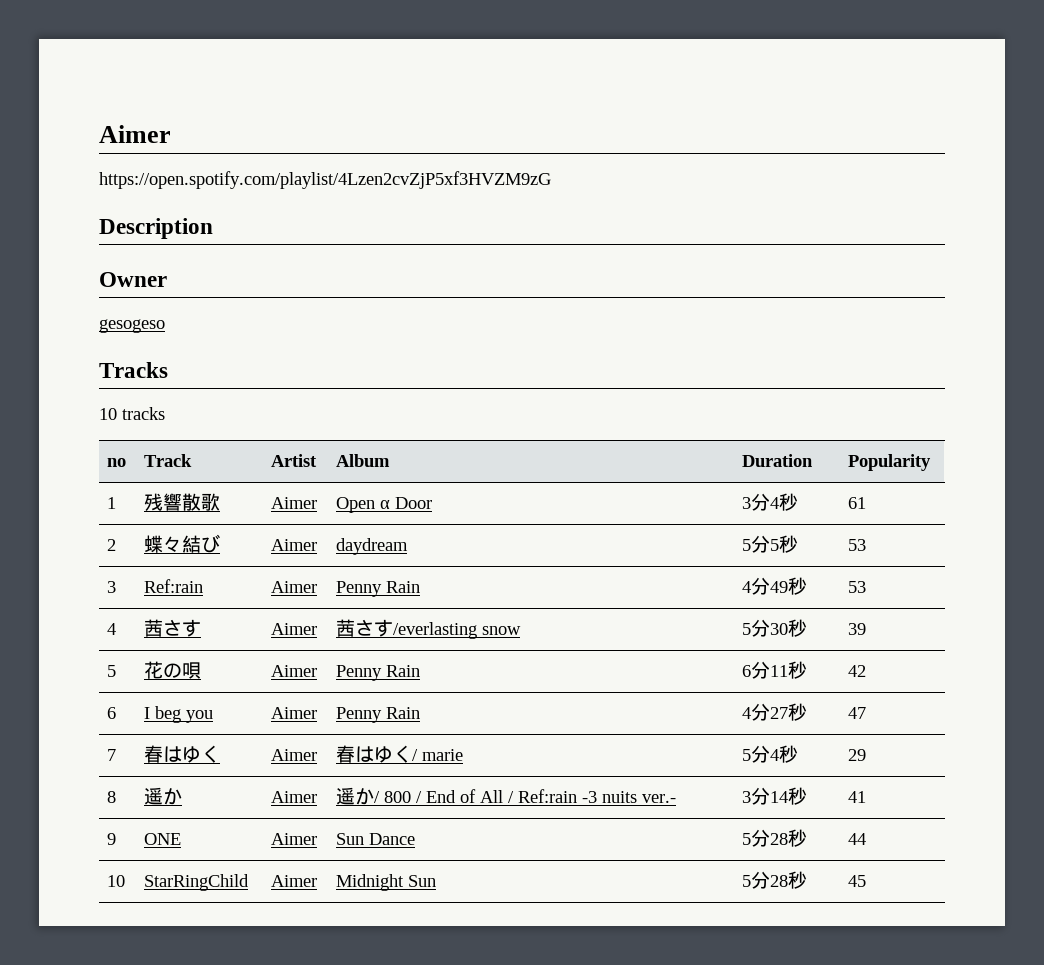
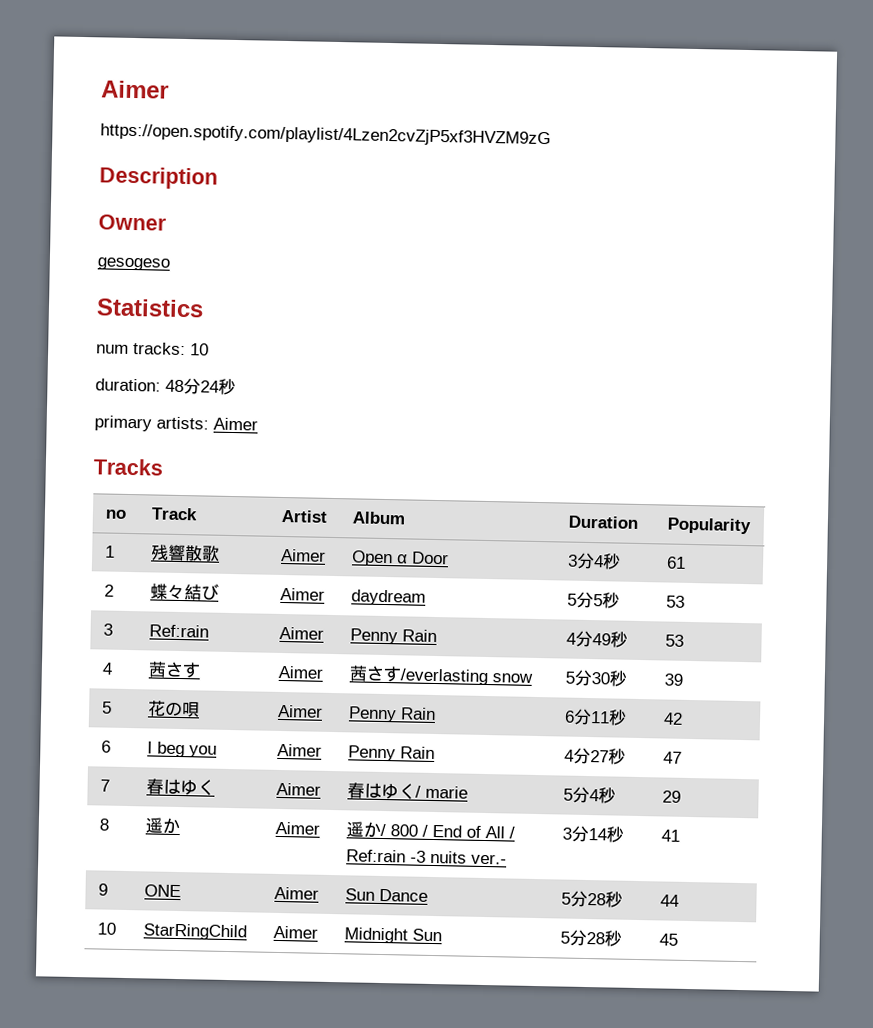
(165, 326) none -> [96,298,204,318] [96,342,209,356] [95,378,236,396] [94,415,258,432] // Statistics // num tracks: 10 // duration: 48分24秒 // primary artists: Aimer
[99,407,165,420] // 10 tracks -> (164, 467) none

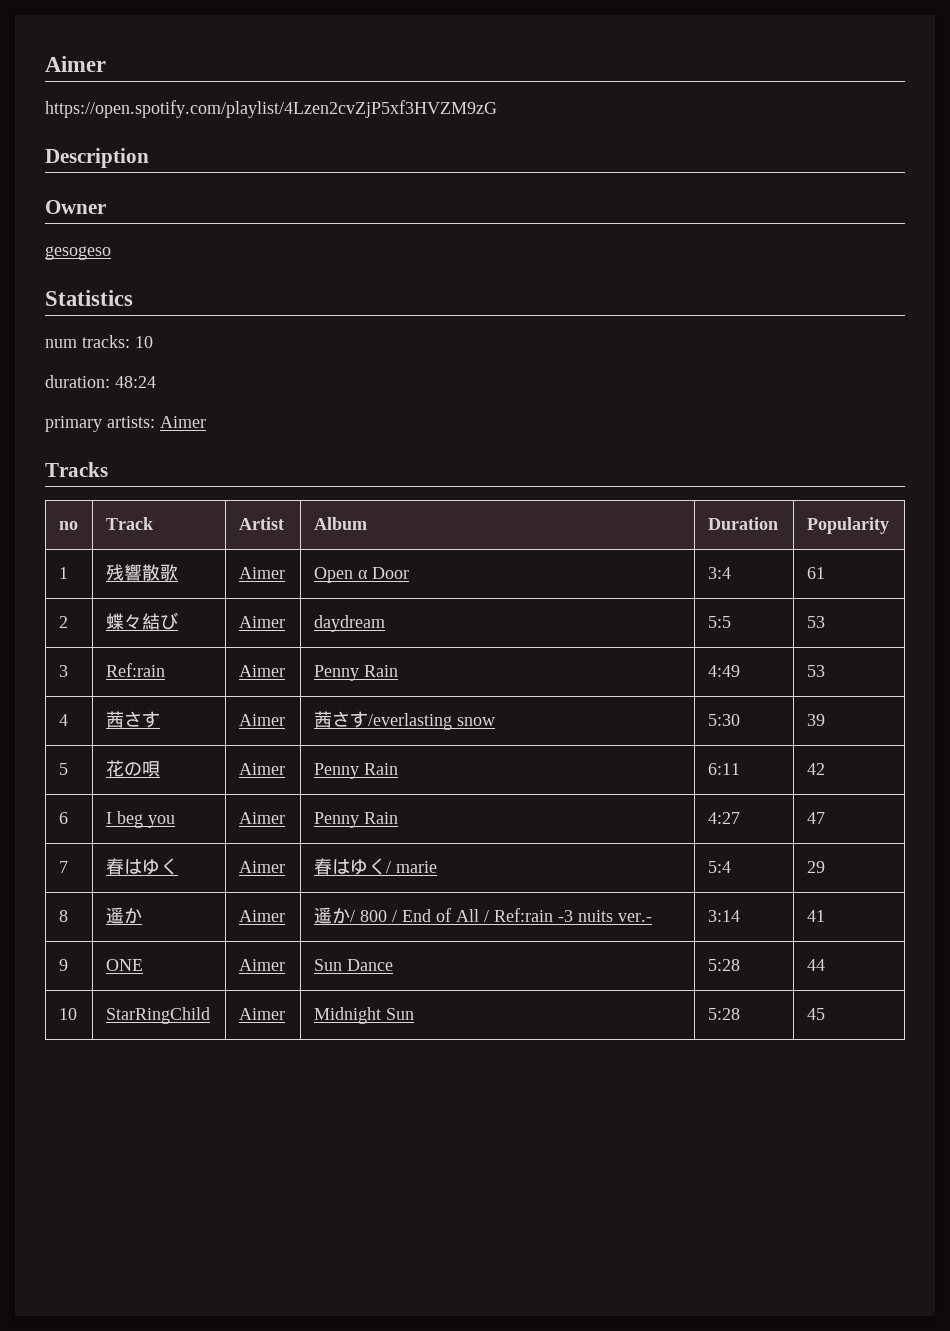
[165,378,236,396] 48分24秒 -> [115,376,156,388] 48:24
[566,552,621,570] 3分4秒 -> [707,567,731,579] 3:4
[566,591,620,609] 5分5秒 -> [707,616,731,628] 5:5
[565,630,628,648] 4分49秒 -> [707,665,740,677] 4:49
[564,669,627,687] 5分30秒 -> [707,714,740,726] 5:30
[563,708,627,726] 6分11秒 -> [707,763,740,775] 6:11
[563,747,626,765] 4分27秒 -> [707,812,740,824] 4:27
[562,786,616,804] 5分4秒 -> [707,861,731,873] 5:4
[561,825,624,843] 3分14秒 -> [707,910,740,922] 3:14
[560,890,623,908] 5分28秒 -> [707,959,740,971] 5:28
[559,929,622,947] 5分28秒 -> [707,1008,740,1020] 5:28

